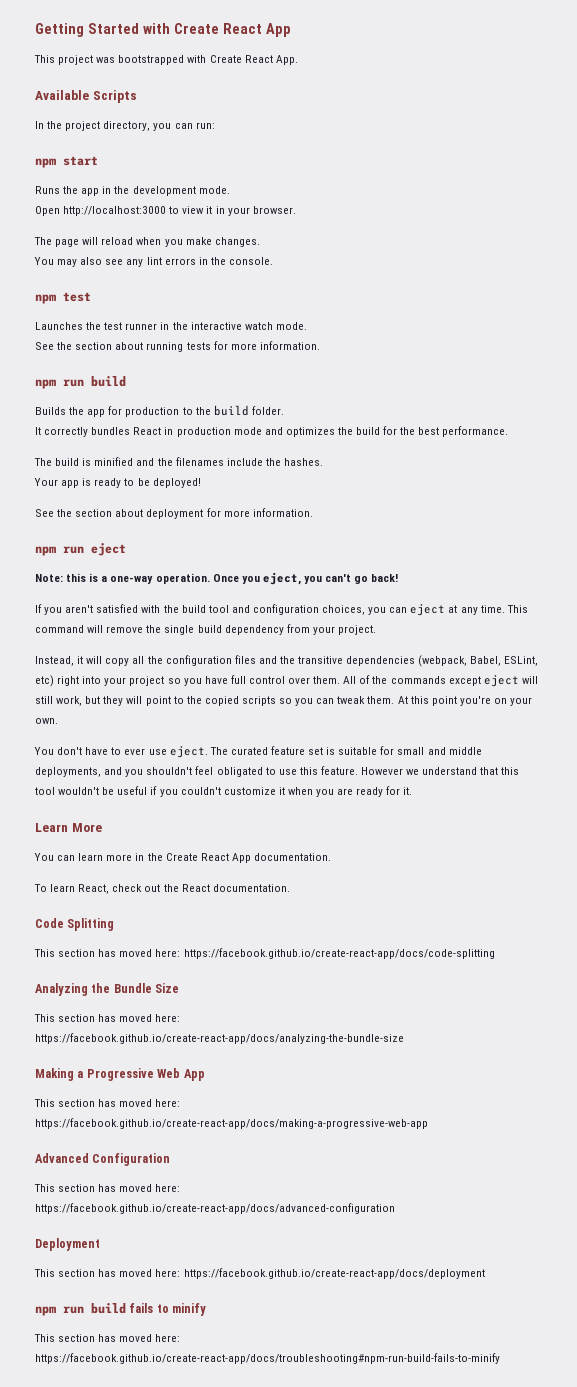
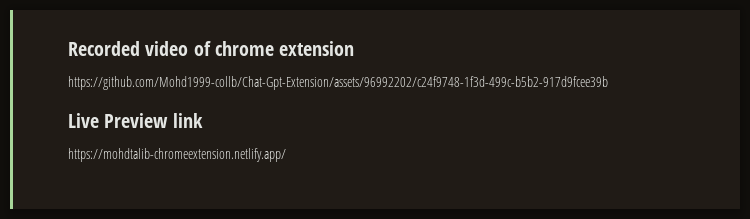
[35,23,291,37] [34,55,298,65] [35,90,137,103] [35,121,215,131] [35,156,98,168] [35,186,230,196] [35,206,296,216] [34,237,260,247] [34,257,273,267] [35,292,91,304] [35,322,307,330] [35,341,320,352] [35,376,126,389] [35,405,284,417] [35,426,509,437] [34,457,323,466] [34,478,201,488] [35,508,313,519] [35,543,126,556] [35,572,399,585] [35,604,528,616] [35,624,376,635] [35,655,539,667] [35,675,538,687] [35,696,533,706] [35,718,58,724] [34,746,482,758] [35,766,520,777] [35,786,413,797] [35,823,102,832] [34,853,331,863] [34,884,290,894] [35,918,115,931] [34,948,495,959] [35,983,180,996] [34,1014,181,1022] [35,1033,404,1044] [35,1068,205,1081] [34,1099,181,1107] [35,1118,428,1129] [35,1153,171,1166] [34,1184,181,1192] [35,1203,395,1214] [35,1238,100,1251] [34,1268,485,1279] [35,1303,207,1316] [34,1334,181,1342] [35,1353,500,1364] Getting Started with Create React App // This project was bootstrapped with Create React App. // Available Scripts // In the project directory, you can run: // npm start // Runs the app in the development mode. // Open http://localhost:3000 to view it in your browser. // The page will reload when you make changes. // You may also see any lint errors in the console. // npm test // Launches the test runner in the interactive watch mode. // See the section about running tests for more information. // npm run build // Builds the app for production to the build folder. // It correctly bundles React in production mode and optimizes the build for the best performance. // The build is minified and the filenames include the hashes. // Your app is ready to be deployed! // See the section about deployment for more information. // npm run eject // Note: this is a one-way operation. Once you eject, you can't go back! // If you aren't satisfied with the build tool and configuration choices, you can eject at any time. This command will remove the single build dependency from your project. // Instead, it will copy all the configuration files and the transitive dependencies (webpack, Babel, ESLint, etc) right into your project so you have full control over them. All of the commands except eject will still work, but they will point to the copied scripts so you can tweak them. At this point you're on your own. // You don't have to ever use eject. The curated feature set is suitable for small and middle deployments, and you shouldn't feel obligated to use this feature. However we understand that this tool wouldn't be useful if you couldn't customize it when you are ready for it. // Learn More // You can learn more in the Create React App documentation. // To learn React, check out the React documentation. // Code Splitting // This section has moved here: https://facebook.github.io/create-react-app/docs/code-splitting // Analyzing the Bundle Size // This section has moved here: https://facebook.github.io/create-react-app/docs/analyzing-the-bundle-size // Making a Progressive Web App // This section has moved here: https://facebook.github.io/create-react-app/docs/making-a-progressive-web-app // Advanced Configuration // This section has moved here: https://facebook.github.io/create-react-app/docs/advanced-configuration // Deployment // This section has moved here: https://facebook.github.io/create-react-app/docs/deployment // npm run build fails to minify // This section has moved here: https://facebook.github.io/create-react-app/docs/troubleshooting#npm-run-build-fails-to-minify -> [68,41,355,56] [68,76,608,90] [68,113,203,128] [68,148,286,162] Recorded video of chrome extension // https://github.com/Mohd1999-collb/Chat-Gpt-Extension/assets/96992202/c24f9748-1f3d-499c-b5b2-917d9fcee39b // Live Preview link // https://mohdtalib-chromeextension.netlify.app/

